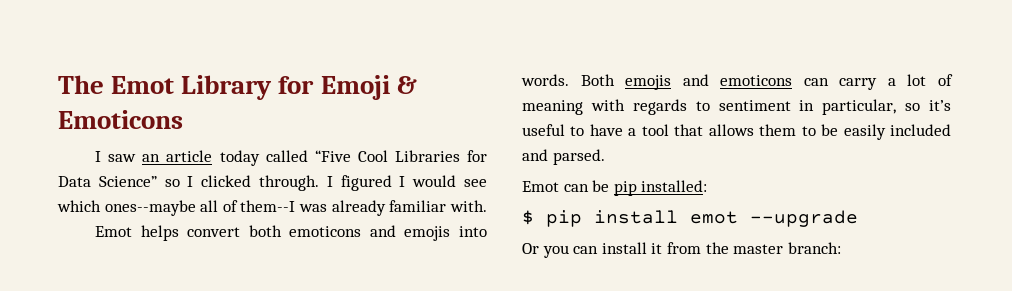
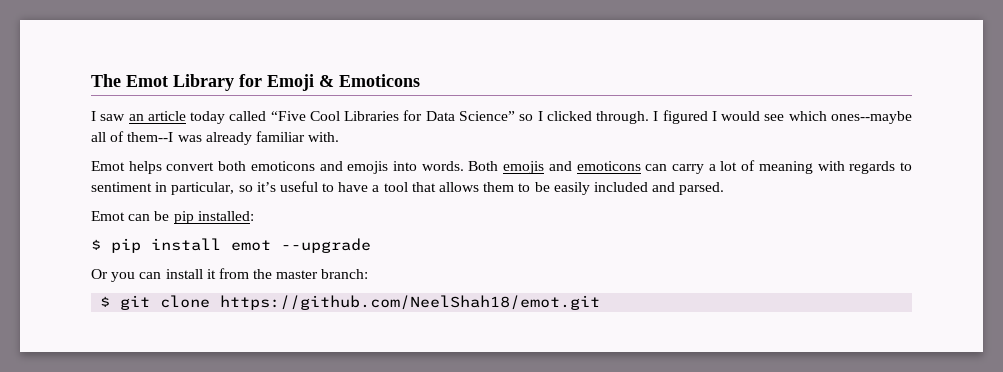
(841, 248) none -> [100,295,601,310] // $ git clone https://github.com/NeelShah18/emot.git

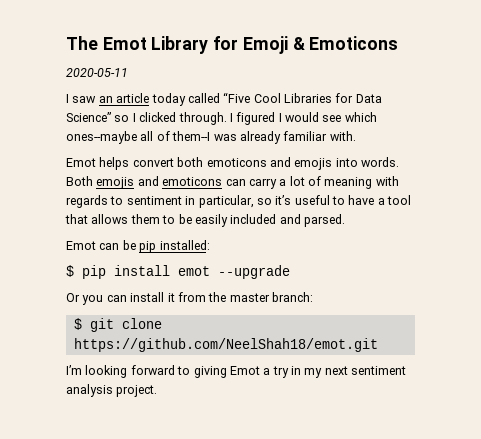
(420, 80) none -> [66,68,128,77] // 2020-05-11
(601, 302) none -> [66,365,407,378] [66,384,158,397] // I’m looking forward to giving Emot a try in my next sentiment analysis project.

